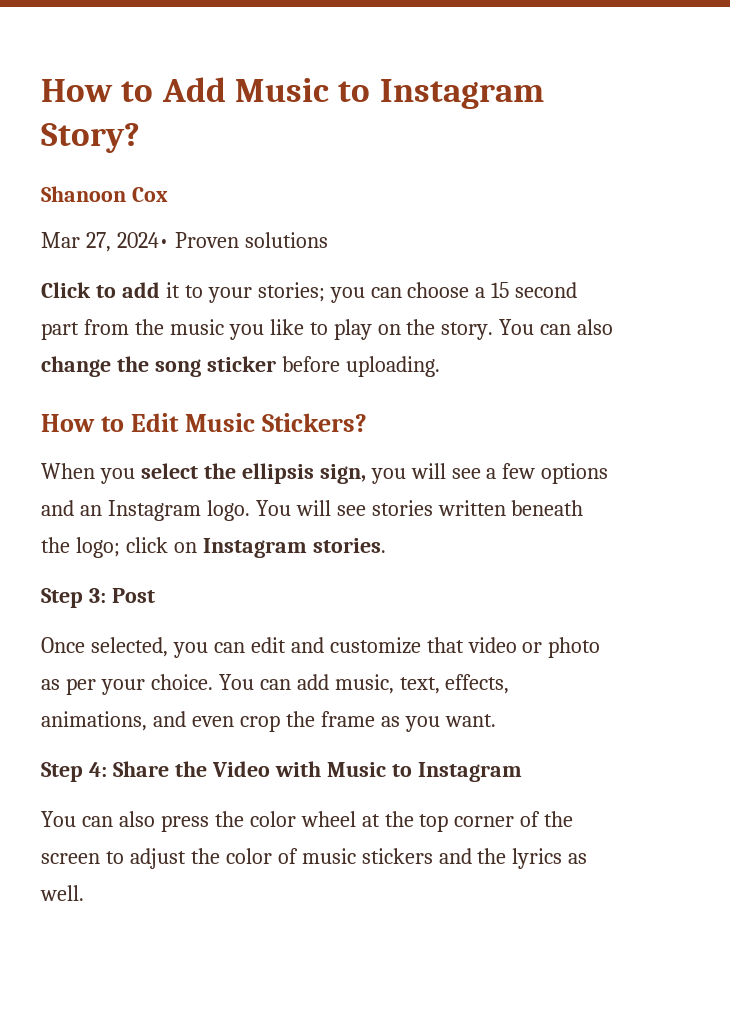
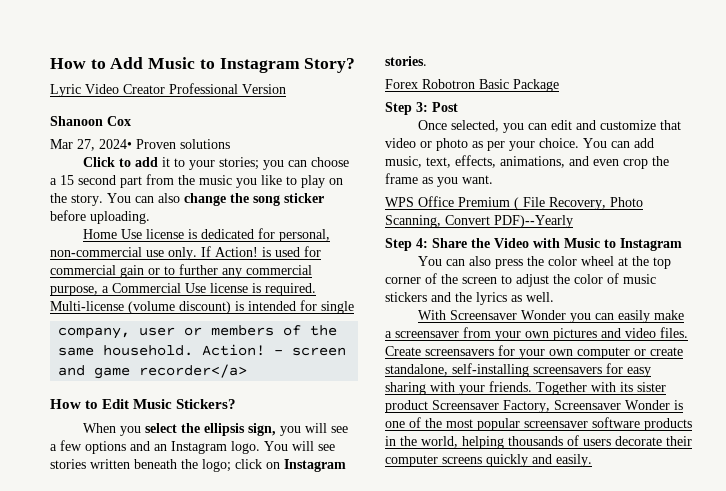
(140, 138) none -> [50,83,286,97] // Lyric Video Creator Professional Version
(440, 366) none -> [83,228,331,242] [50,246,321,260] [50,264,312,278] [50,283,316,296] [50,300,354,314] [58,325,338,339] [58,344,347,356] [58,364,248,379] // Home Use license is dedicated for personal, non-commercial use only. If Action! is used for commercial gain or to further any commercial purpose, a Commercial Use license is required. Multi-license (volume discount) is intended for single // company, user or members of the same household. Action! - screen and game recorder</a>
(386, 545) none -> [385,79,559,92] // Forex Robotron Basic Package
(496, 720) none -> [385,196,643,210] [385,215,573,228] // WPS Office Premium ( File Recovery, Photo Scanning, Convert PDF)--Yearly
(84, 893) none -> [418,310,685,323] [385,327,688,341] [385,345,683,359] [385,363,651,377] [385,381,666,395] [385,400,683,413] [385,417,692,431] [385,435,692,449] [385,454,592,467] // With Screensaver Wonder you can easily make a screensaver from your own pictures and video files. Create screensavers for your own computer or create standalone, self-installing screensavers for easy sharing with your friends. Together with its sister product Screensaver Factory, Screensaver Wonder is one of the most popular screensaver software products in the world, helping thousands of users decorate their computer screens quickly and easily.

